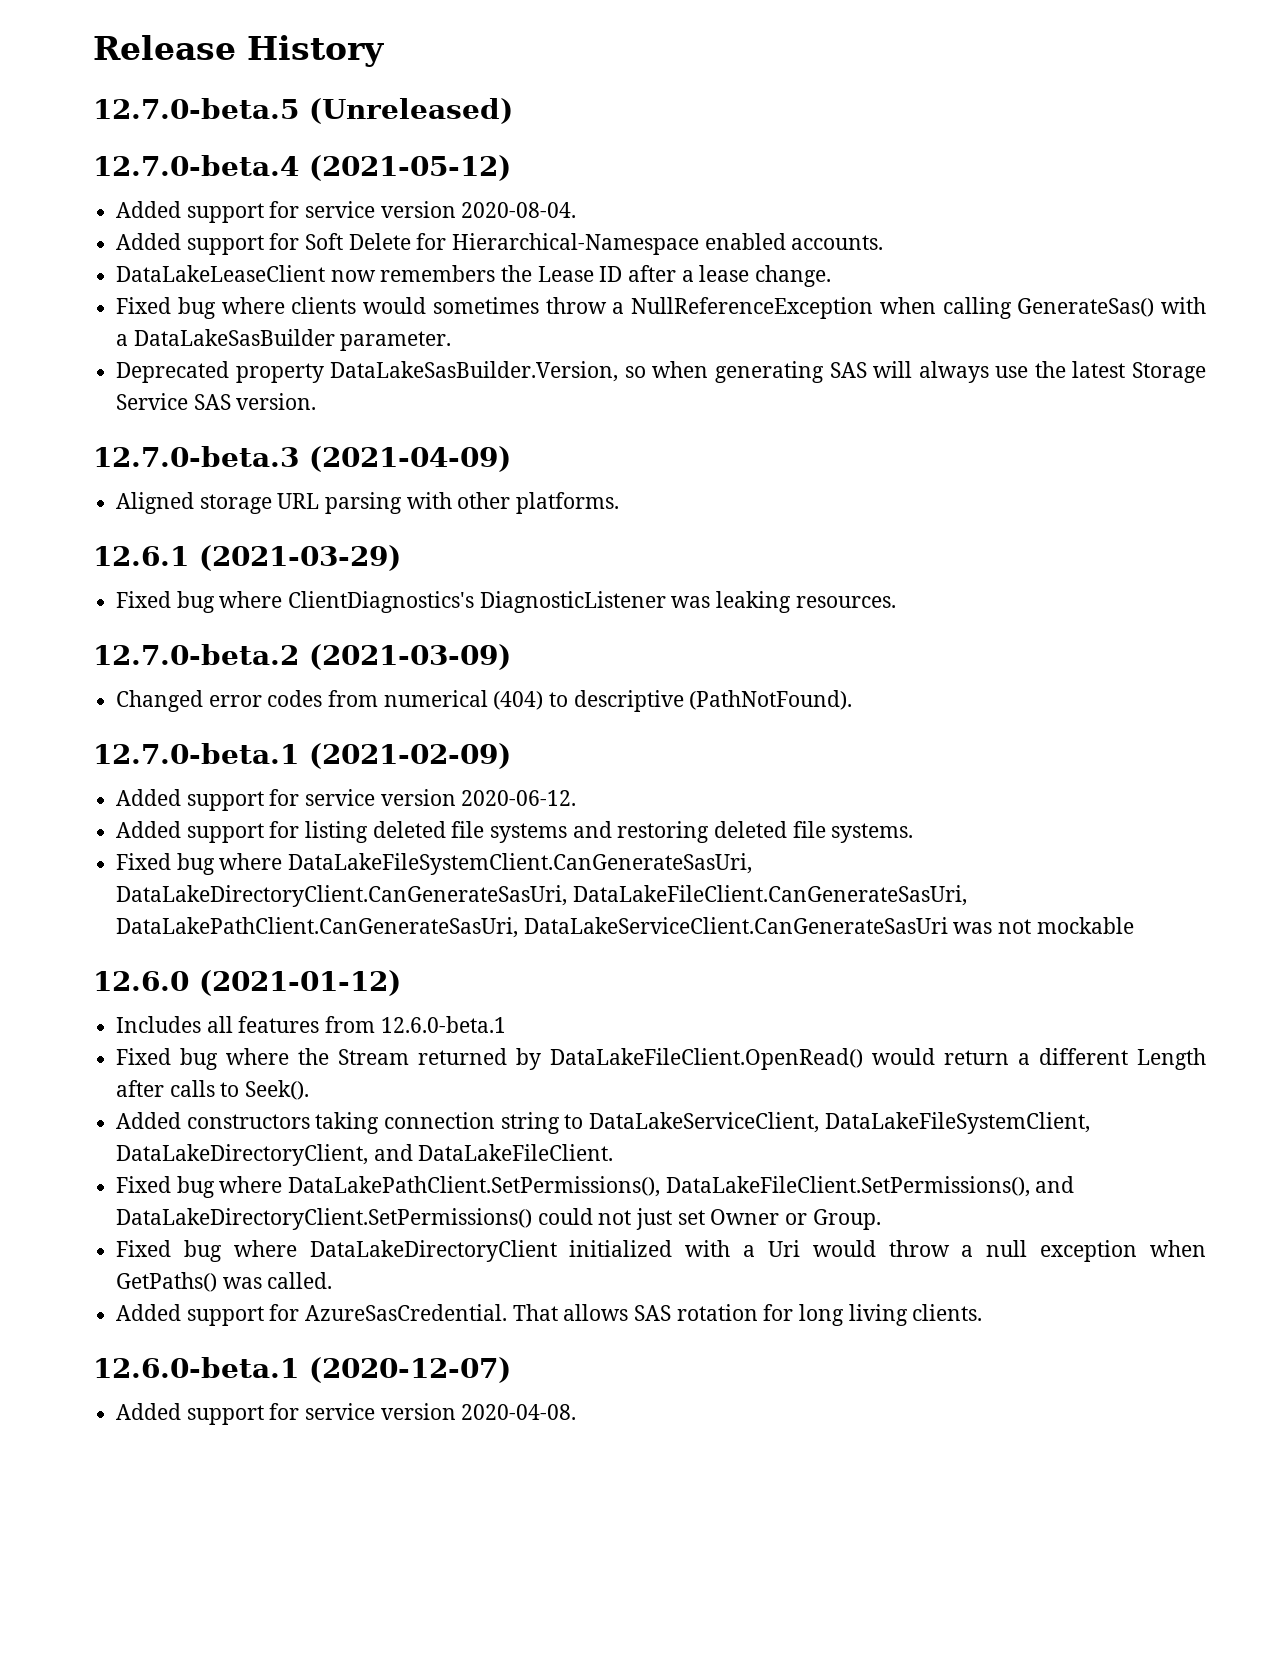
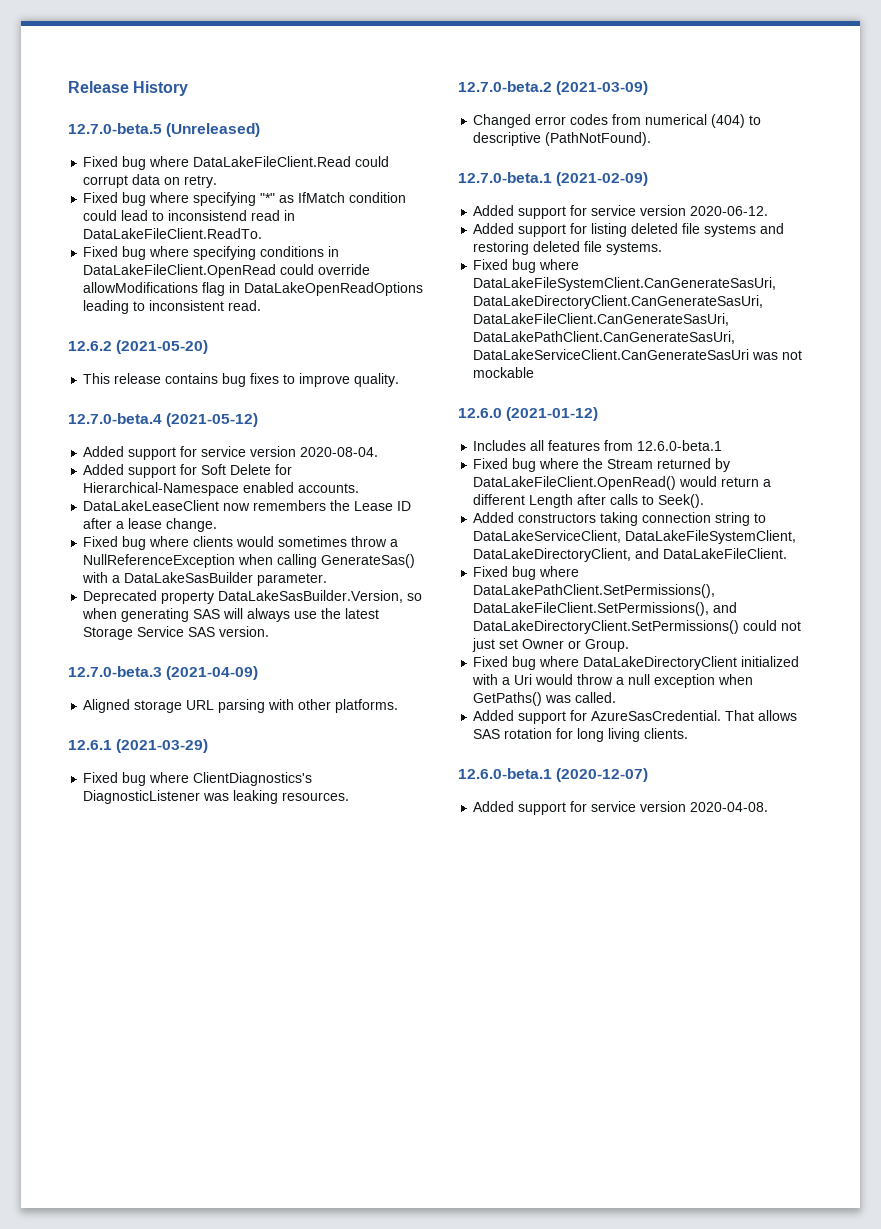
(513, 111) none -> [83,156,390,170] [83,174,218,188] [83,192,407,206] [83,210,296,221] [83,228,263,239] [83,246,340,260] [83,264,371,278] [83,282,424,296] [83,300,262,314] [68,340,209,354] [83,373,400,387] // Fixed bug where DataLakeFileClient.Read could corrupt data on retry. // Fixed bug where specifying "*" as IfMatch condition could lead to inconsistend read in DataLakeFileClient.ReadTo. // Fixed bug where specifying conditions in DataLakeFileClient.OpenRead could override allowModifications flag in DataLakeOpenReadOptions leading to inconsistent read. // 12.6.2 (2021-05-20) // This release contains bug fixes to improve quality.

